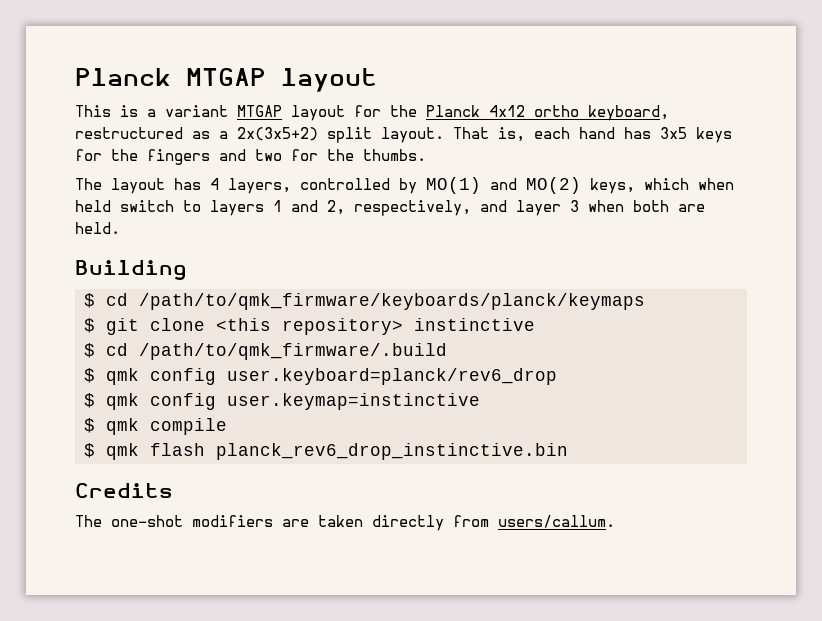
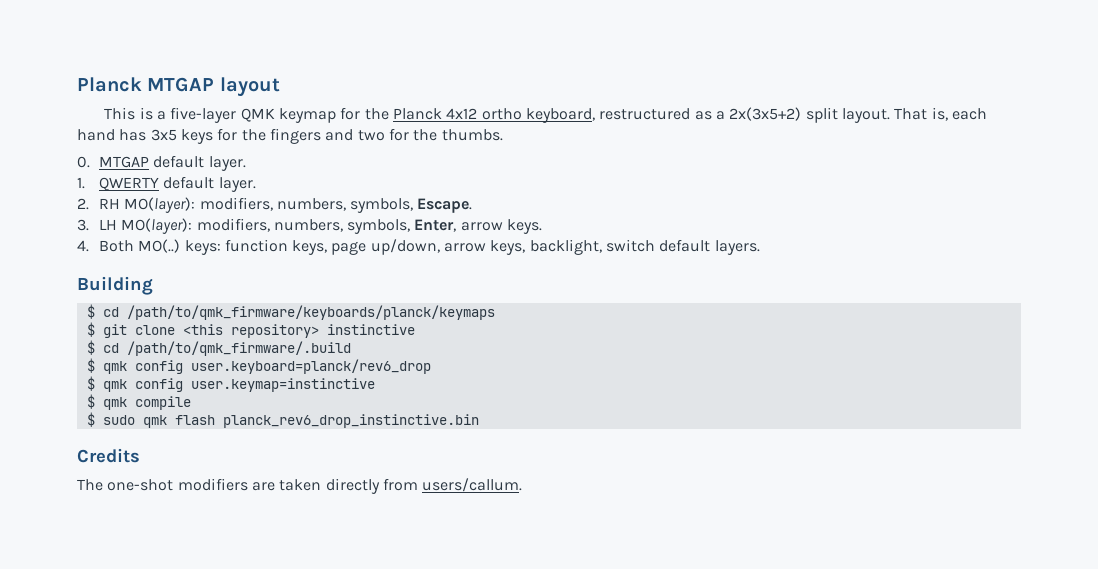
[165,105,345,121] variant MTGAP layout -> [170,107,337,123] five-layer QMK keymap
[75,177,734,194] [75,200,705,216] [75,222,120,234] The layout has 4 layers, controlled by MO(1) and MO(2) keys, which when held switch to layers 1 and 2, respectively, and layer 3 when both are held. -> [77,155,246,171] [77,176,256,192] [77,197,473,213] [77,218,543,234] [77,239,760,255] 0. MTGAP default layer. // 1. QWERTY default layer. // 2. RH MO(layer): modifiers, numbers, symbols, Escape. // 3. LH MO(layer): modifiers, numbers, symbols, Enter, arrow keys. // 4. Both MO(..) keys: function keys, page up/down, arrow keys, backlight, switch default layers.
(95, 450) none -> [102,415,135,425] sudo

